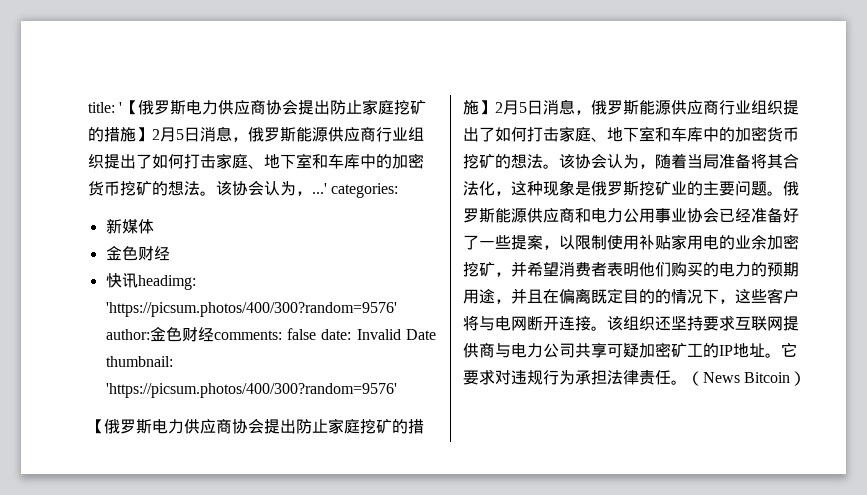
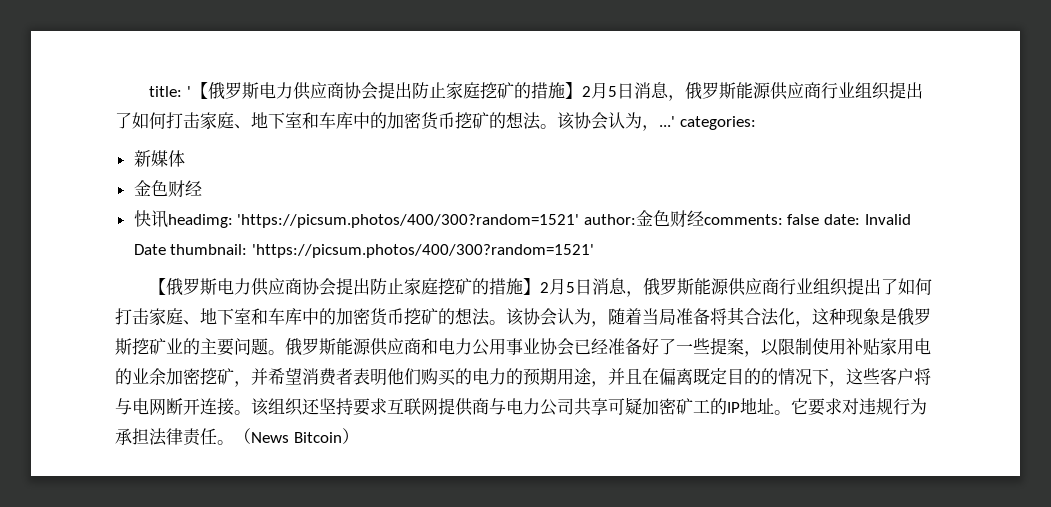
[105,302,397,317] 'https://picsum.photos/400/300?random=9576' -> [237,214,580,228] 'https://picsum.photos/400/300?random=1521'
[105,383,397,398] 'https://picsum.photos/400/300?random=9576' -> [251,244,594,258] 'https://picsum.photos/400/300?random=1521'

